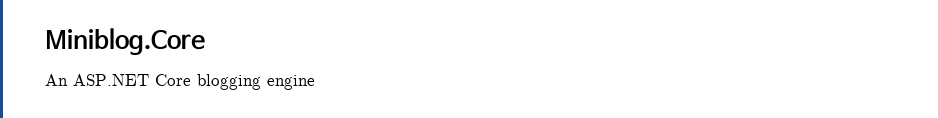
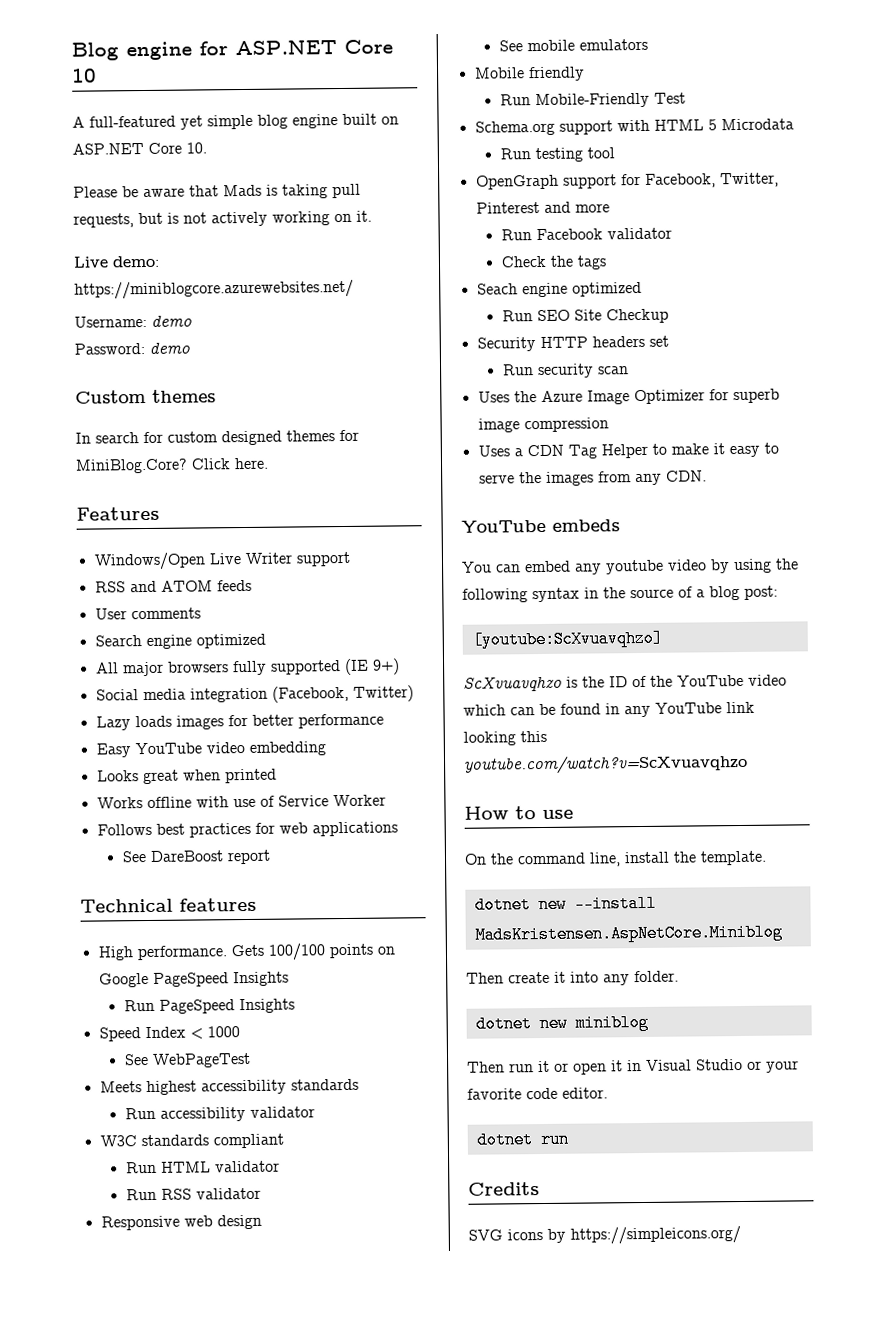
[45,28,205,55] [45,74,315,90] Miniblog.Core // An ASP.NET Core blogging engine -> [71,39,393,61] [71,68,97,83] [72,113,399,130] [72,142,207,155] [73,183,361,199] [73,210,372,228] [73,255,160,268] [74,279,354,300] [74,315,192,328] [74,342,190,355] [75,389,216,404] [75,429,359,446] [75,457,269,474] [76,506,160,521] [93,551,351,571] [94,579,252,593] [94,607,201,620] [94,633,266,650] [95,658,400,677] [95,685,414,703] [95,713,384,731] [95,741,326,758] [96,768,277,785] [96,794,386,809] [96,821,398,838] [121,849,271,865] [80,897,257,913] [97,943,395,961] [98,971,289,988] [123,998,295,1014] [98,1026,240,1042] [123,1052,251,1068] [99,1078,359,1096] [124,1106,315,1122] [99,1133,284,1149] [125,1160,280,1174] [125,1187,261,1201] [100,1214,262,1231] [498,38,648,52] [474,66,585,82] [499,92,686,109] [474,118,794,136] [499,147,615,163] [475,172,779,190] [475,201,610,214] [500,227,672,241] [500,255,607,270] [476,281,642,298] [501,308,669,324] [476,335,669,352] [502,363,629,379] [477,388,780,405] [477,417,609,433] [477,442,779,459] [478,470,707,486] [461,519,620,533] [462,558,799,575] [462,585,778,603] [471,629,663,649] [463,674,787,692] [463,701,755,718] [463,730,547,746] [463,754,748,775] [464,806,574,820] [464,850,767,867] [474,894,657,914] [474,923,783,944] [466,970,679,986] [475,1013,649,1033] [467,1058,799,1075] [467,1087,608,1100] [476,1130,569,1149] [468,1182,540,1196] [468,1226,741,1245] Blog engine for ASP.NET Core 10 // A full-featured yet simple blog engine built on ASP.NET Core 10. // Please be aware that Mads is taking pull requests, but is not actively working on it. // Live demo: https://miniblogcore.azurewebsites.net/ // Username: demo // Password: demo // Custom themes // In search for custom designed themes for MiniBlog.Core? Click here. // Features // Windows/Open Live Writer support // RSS and ATOM feeds // User comments // Search engine optimized // All major browsers fully supported (IE 9+) // Social media integration (Facebook, Twitter) // Lazy loads images for better performance // Easy YouTube video embedding // Looks great when printed // Works offline with use of Service Worker // Follows best practices for web applications // See DareBoost report // Technical features // High performance. Gets 100/100 points on Google PageSpeed Insights // Run PageSpeed Insights // Speed Index < 1000 // See WebPageTest // Meets highest accessibility standards // Run accessibility validator // W3C standards compliant // Run HTML validator // Run RSS validator // Responsive web design // See mobile emulators // Mobile friendly // Run Mobile-Friendly Test // Schema.org support with HTML 5 Microdata // Run testing tool // OpenGraph support for Facebook, Twitter, Pinterest and more // Run Facebook validator // Check the tags // Seach engine optimized // Run SEO Site Checkup // Security HTTP headers set // Run security scan // Uses the Azure Image Optimizer for superb image compression // Uses a CDN Tag Helper to make it easy to serve the images from any CDN. // YouTube embeds // You can embed any youtube video by using the following syntax in the source of a blog post: // [youtube:ScXvuavqhzo] // ScXvuavqhzo is the ID of the YouTube video which can be found in any YouTube link looking this youtube.com/watch?v=ScXvuavqhzo // How to use // On the command line, install the template. // dotnet new --install MadsKristensen.AspNetCore.Miniblog // Then create it into any folder. // dotnet new miniblog // Then run it or open it in Visual Studio or your favorite code editor. // dotnet run // Credits // SVG icons by https://simpleicons.org/

